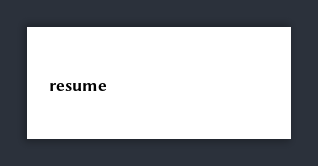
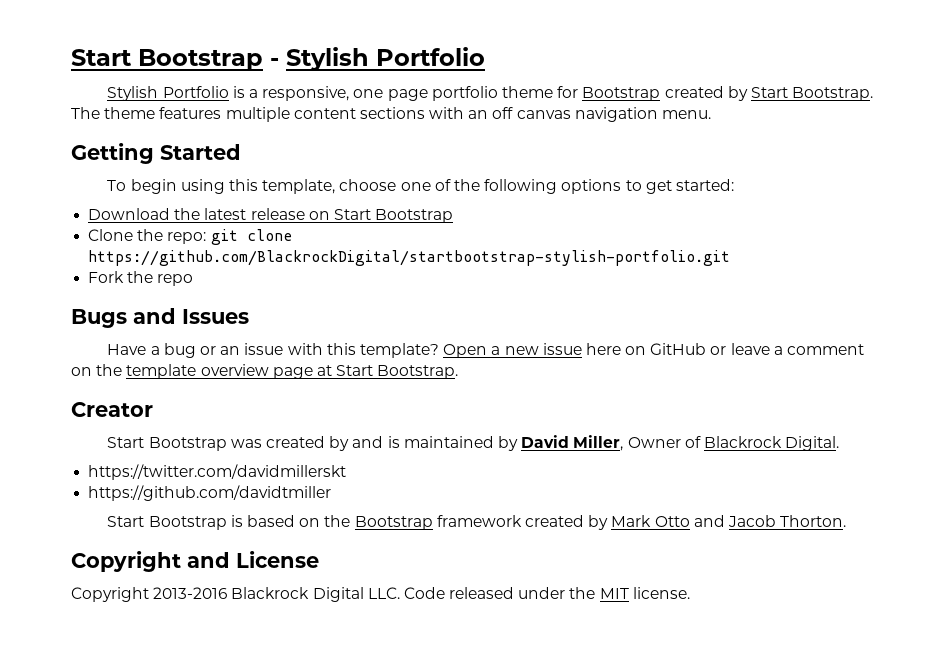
[49,83,107,91] resume -> [71,47,485,71] [107,86,874,101] [71,107,712,122] [71,143,241,164] [107,179,734,194] [88,208,454,223] [88,229,292,245] [88,250,731,266] [88,271,194,286] [71,308,249,328] [107,343,864,358] [71,364,459,379] [71,402,153,417] [107,435,840,451] [88,464,347,480] [88,485,332,501] [107,515,847,530] [71,551,319,572] [71,587,690,602] Start Bootstrap - Stylish Portfolio // Stylish Portfolio is a responsive, one page portfolio theme for Bootstrap created by Start Bootstrap. The theme features multiple content sections with an off canvas navigation menu. // Getting Started // To begin using this template, choose one of the following options to get started: // Download the latest release on Start Bootstrap // Clone the repo: git clone https://github.com/BlackrockDigital/startbootstrap-stylish-portfolio.git // Fork the repo // Bugs and Issues // Have a bug or an issue with this template? Open a new issue here on GitHub or leave a comment on the template overview page at Start Bootstrap. // Creator // Start Bootstrap was created by and is maintained by David Miller, Owner of Blackrock Digital. // https://twitter.com/davidmillerskt // https://github.com/davidtmiller // Start Bootstrap is based on the Bootstrap framework created by Mark Otto and Jacob Thorton. // Copyright and License // Copyright 2013-2016 Blackrock Digital LLC. Code released under the MIT license.

